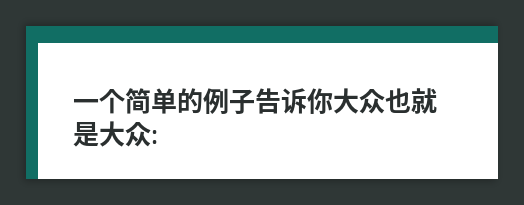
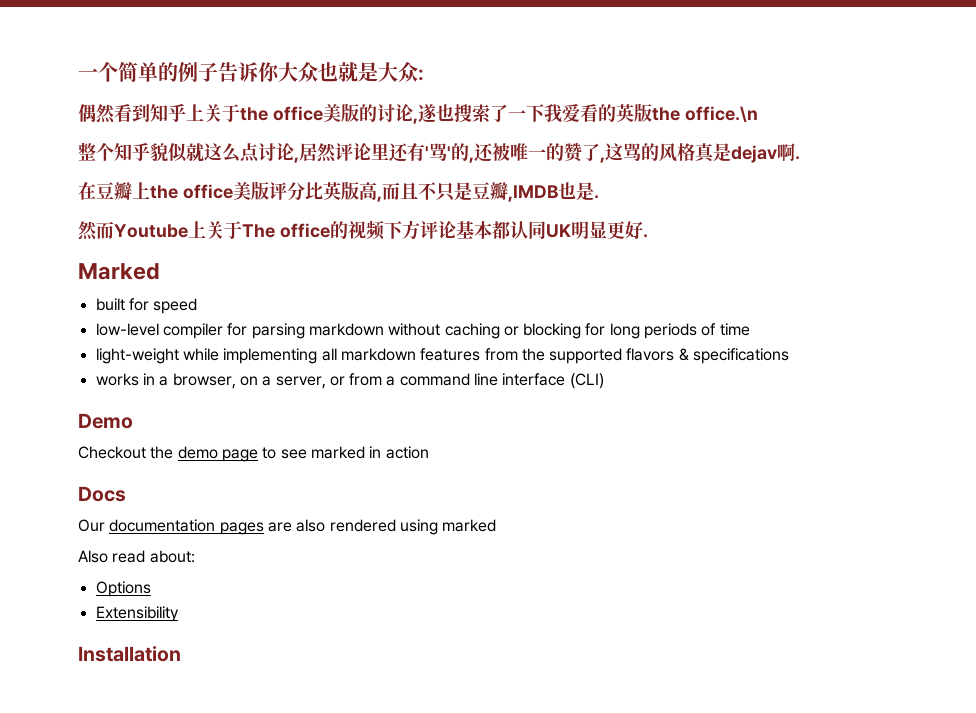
(158, 137) none -> [78,103,758,124] [78,142,800,163] [78,181,599,202] [78,220,648,241] [78,263,160,280] [95,298,198,314] [95,323,750,339] [95,348,790,364] [95,373,604,389] [78,413,133,429] [78,446,429,462] [78,486,126,502] [78,519,497,535] [78,550,195,563] [95,581,151,597] [95,606,179,622] [78,646,181,662] // 偶然看到知乎上关于the office美版的讨论,遂也搜索了一下我爱看的英版the office.\n // 整个知乎貌似就这么点讨论,居然评论里还有'骂'的,还被唯一的赞了,这骂的风格真是dejav啊. // 在豆瓣上the office美版评分比英版高,而且不只是豆瓣,IMDB也是. // 然而Youtube上关于The office的视频下方评论基本都认同UK明显更好. // Marked // built for speed // low-level compiler for parsing markdown without caching or blocking for long periods of time // light-weight while implementing all markdown features from the supported flavors & specifications // works in a browser, on a server, or from a command line interface (CLI) // Demo // Checkout the demo page to see marked in action // Docs // Our documentation pages are also rendered using marked // Also read about: // Options // Extensibility // Installation

